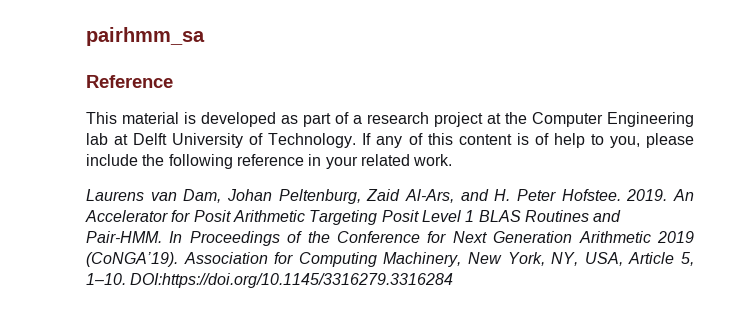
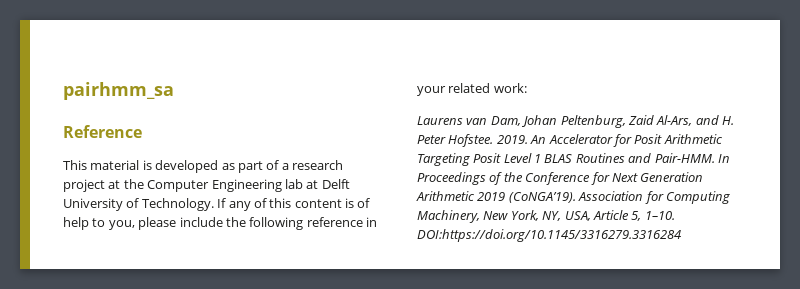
[413,154,453,166] work. -> [493,83,527,93] work:

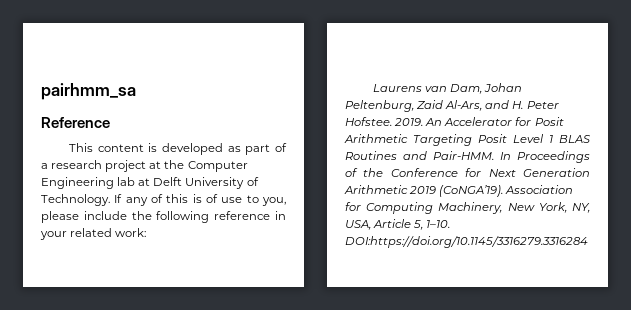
[90,160,140,170] material -> [97,144,144,152] content
[294,199,342,208] content -> (189, 198) none
[63,217,89,230] help -> [221,197,243,203] use

